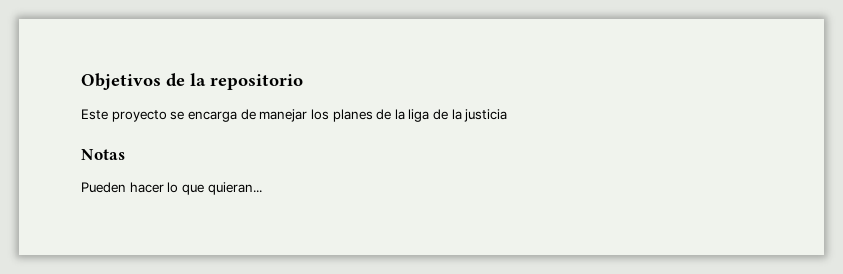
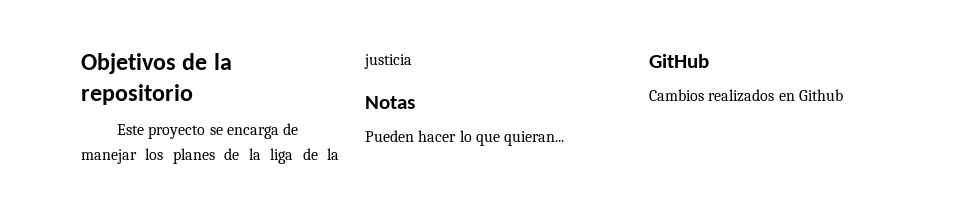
(262, 188) none -> [649,54,709,68] [649,89,843,102] // GitHub // Cambios realizados en Github

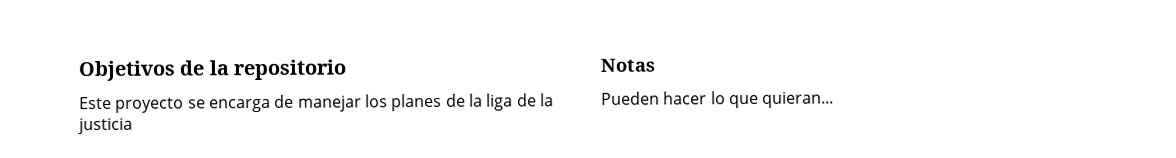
[649,54,709,68] [649,89,843,102] // GitHub // Cambios realizados en Github -> (835, 99) none

